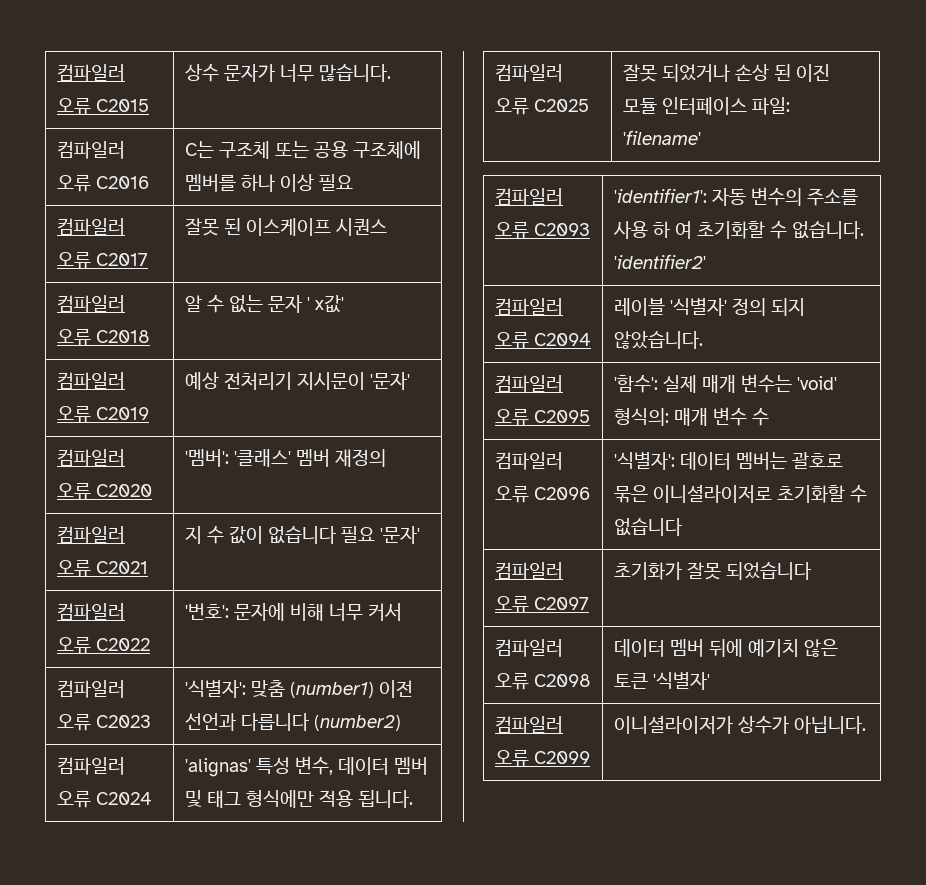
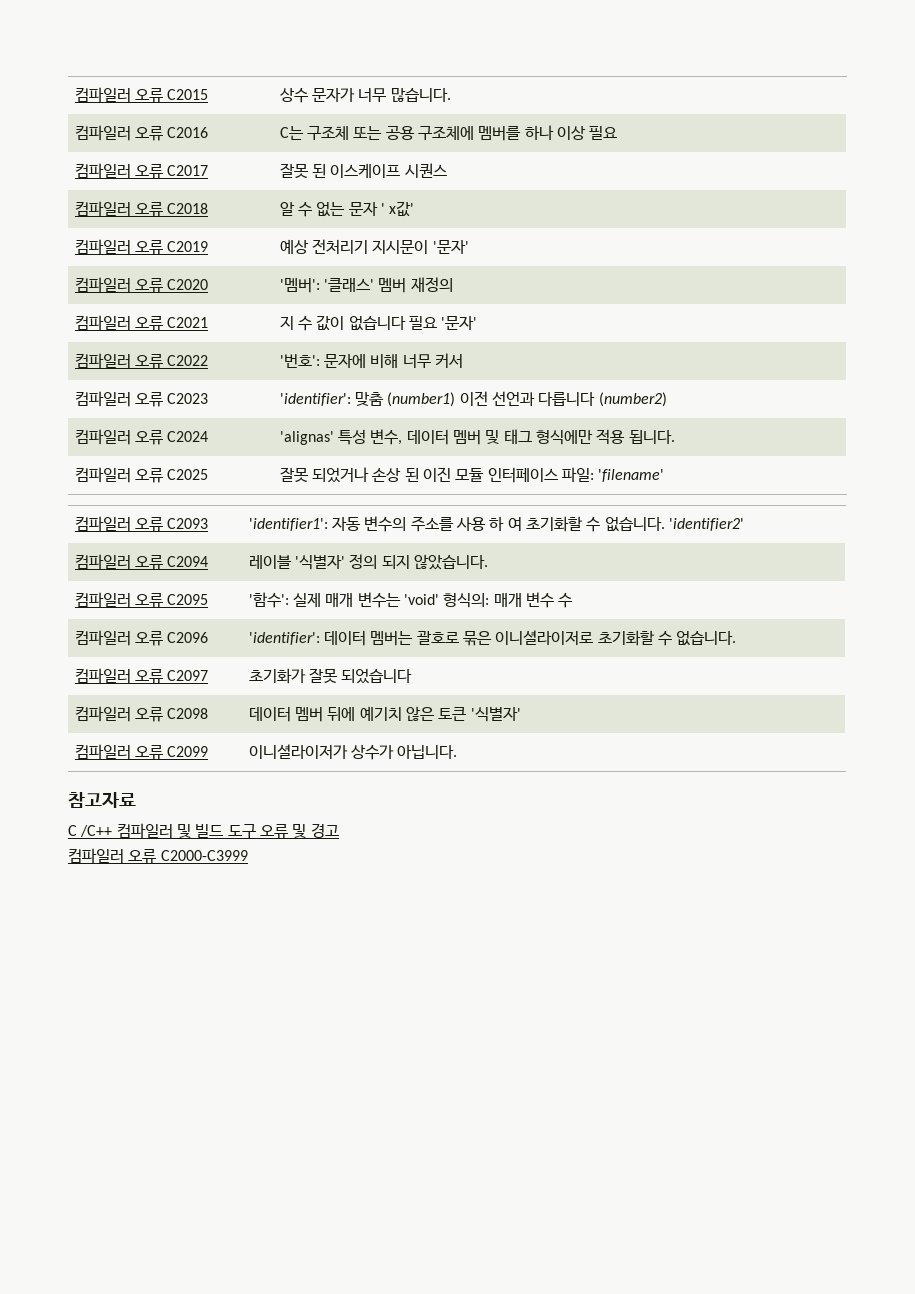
[184,680,246,698] '식별자': -> [279,393,351,406] 'identifier':
[613,452,675,470] '식별자': -> [248,632,320,645] 'identifier':
[613,518,682,536] 없습니다 -> [676,631,737,646] 없습니다.
(866, 725) none -> [68,792,136,808] [68,823,339,839] [68,848,248,864] // 참고자료 // C /C++ 컴파일러 및 빌드 도구 오류 및 경고 // 컴파일러 오류 C2000-C3999

